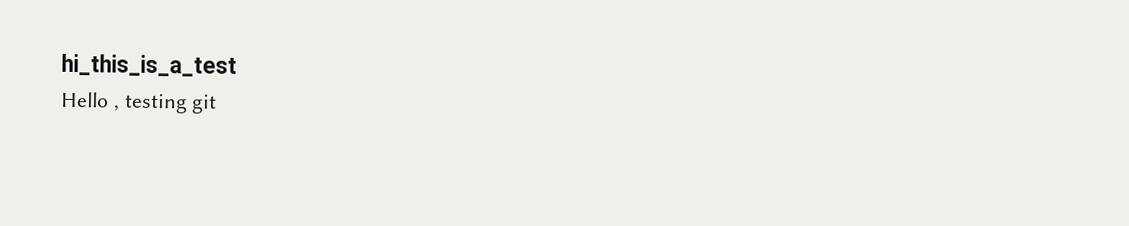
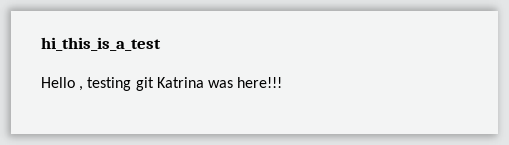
(218, 104) none -> [156,77,283,88] Katrina was here!!!

